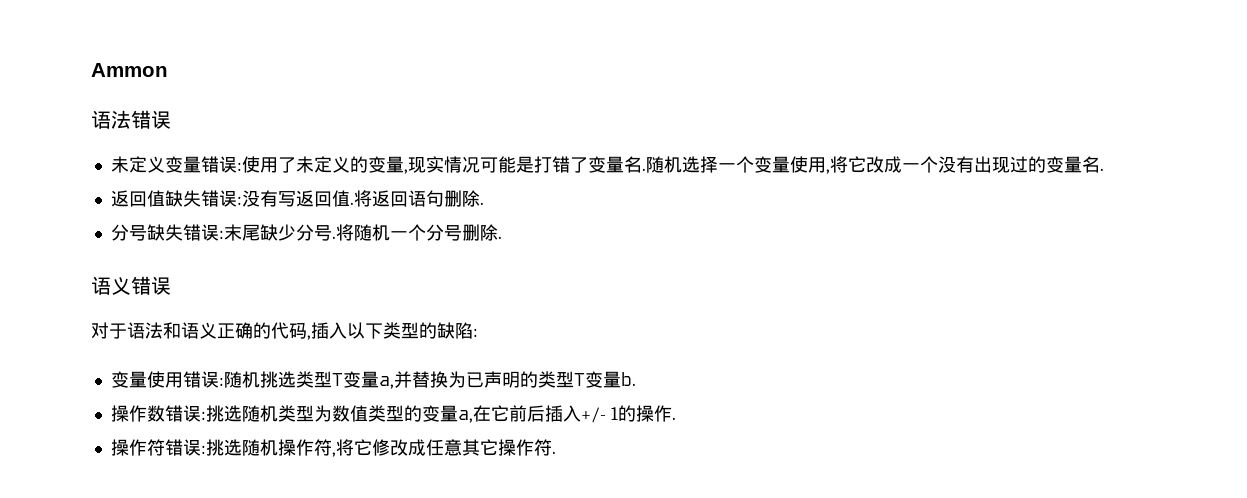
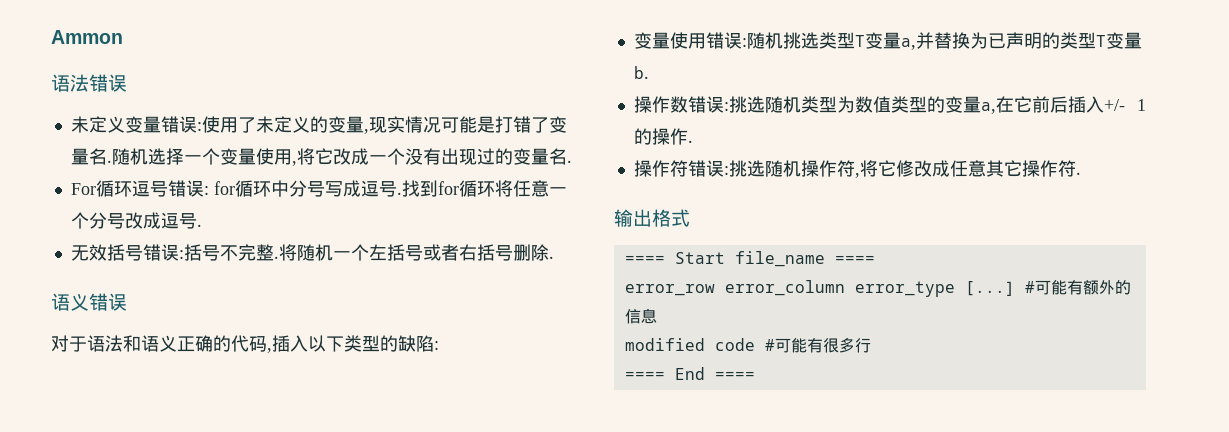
[110,190,484,207] [110,224,444,241] 返回值缺失错误:没有写返回值.将返回语句删除. // 分号缺失错误:末尾缺少分号.将随机一个分 -> [70,180,567,197] [70,212,202,229] [70,244,495,261] For循环逗号错误: for循环中分号写成逗号.找到for循环将任意一个分号改成逗号. // 无效括号错误:括号不完整.将随机一个左括号或者右括
(556, 452) none -> [614,209,690,227] [624,251,875,267] [624,280,1131,297] [624,308,657,324] [624,337,871,353] [624,367,755,380] // 输出格式 // ==== Start file_name ==== // error_row error_column error_type [...] #可能有额外的信息 // modified code #可能有很多行 // ==== End ====

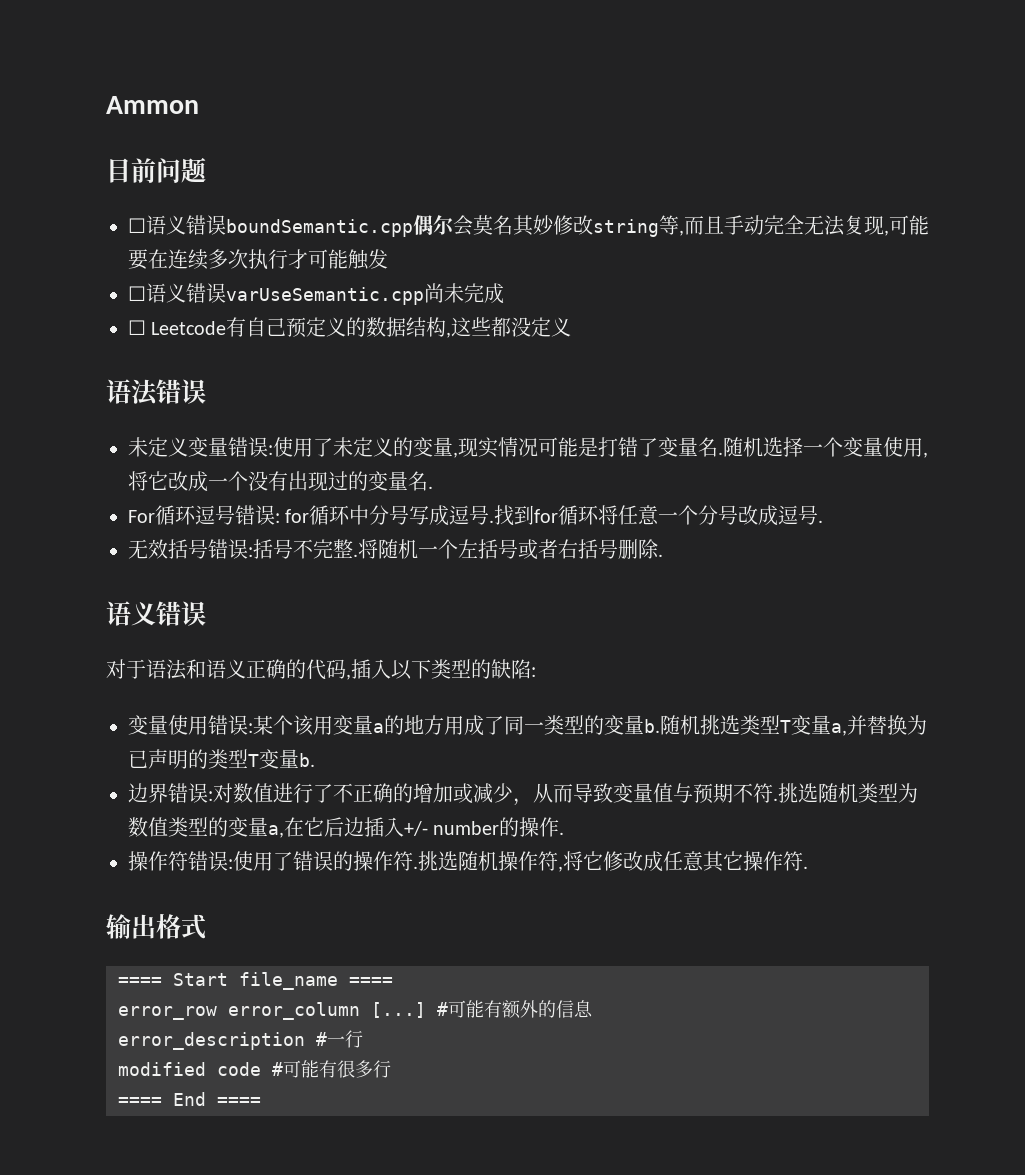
(123, 37) none -> [106,157,206,183] [128,215,929,237] [128,249,388,270] [128,283,504,305] [128,317,572,338] // 目前问题 // ☐语义错误boundSemantic.cpp偶尔会莫名其妙修改string等,而且手动完全无法复现,可能要在连续多次执行才可能触发 // ☐语义错误varUseSemantic.cpp尚未完成 // ☐ Leetcode有自己预定义的数据结构,这些都没定义
(747, 42) none -> [253,715,660,736] 某个该用变量a的地方用成了同一类型的变量b.
[633,96,729,113] 操作数错误: -> [128,783,778,806] 边界错误:对数值进行了不正确的增加或减少，从而导致变量值与预期不符.
[1031,96,1068,113] 前后 -> [324,817,364,837] 后边
[1137,99,1146,111] 1 -> [433,821,500,835] number
(729, 170) none -> [233,851,418,871] 使用了错误的操作符.
[854,281,955,297] error_type -> (360, 1011) none
(657, 316) none -> [118,1030,363,1050] // error_description #一行

